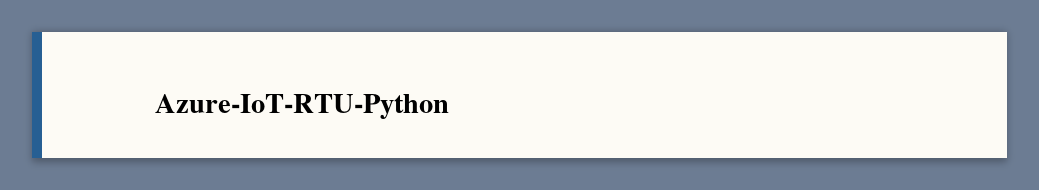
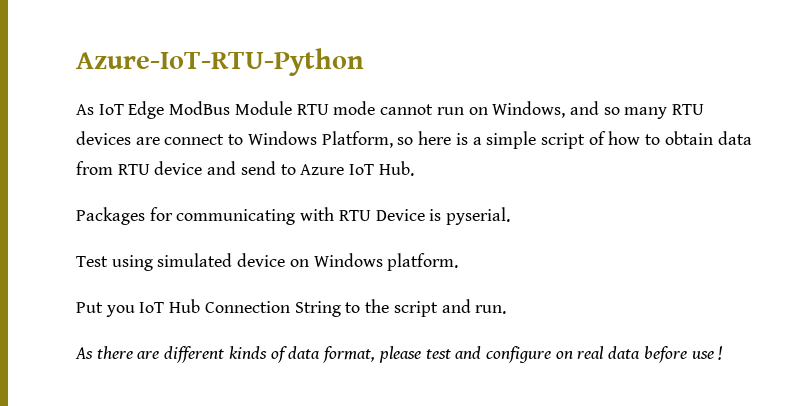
(449, 106) none -> [76,101,705,119] [76,131,752,149] [76,161,414,176] [76,207,511,225] [76,253,459,271] [76,299,507,317] [75,346,724,363] // As IoT Edge ModBus Module RTU mode cannot run on Windows, and so many RTU devices are connect to Windows Platform, so here is a simple script of how to obtain data from RTU device and send to Azure IoT Hub. // Packages for communicating with RTU Device is pyserial. // Test using simulated device on Windows platform. // Put you IoT Hub Connection String to the script and run. // As there are different kinds of data format, please test and configure on real data before use !

